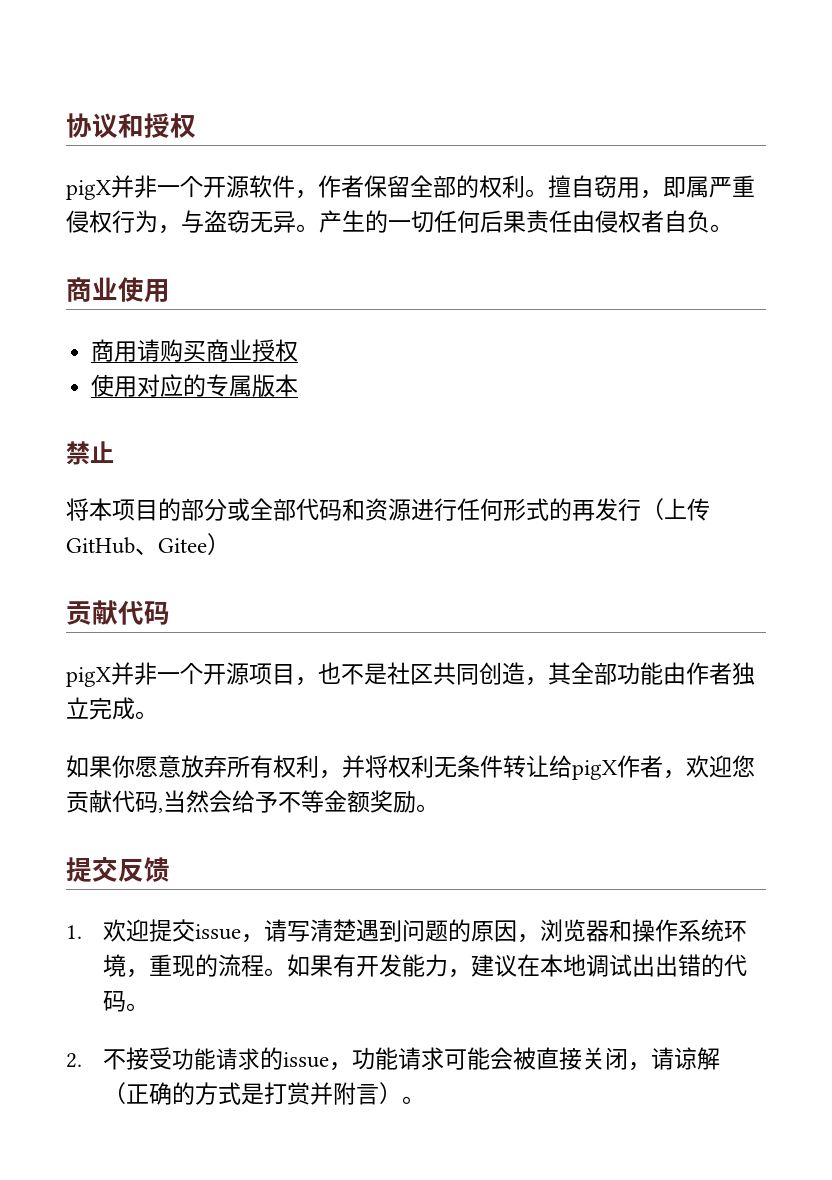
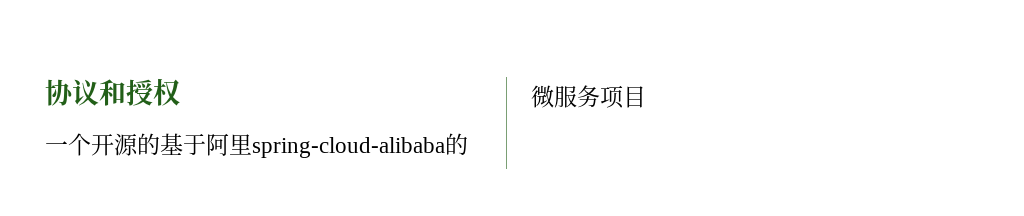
[66,175,755,200] [66,210,733,234] [66,277,170,303] [91,339,299,362] [91,374,299,397] [66,441,114,465] [66,498,710,521] [66,533,230,555] [66,600,170,625] [66,662,755,687] [66,697,158,720] [66,755,755,780] [66,790,439,813] [66,857,170,882] [66,919,748,943] [103,954,748,978] [103,990,150,1012] [66,1047,721,1071] [103,1082,426,1105] pigX并非一个开源软件，作者保留全部的权利。擅自窃用，即属严重侵权行为，与盗窃无异。产生的一切任何后果责任由侵权者自负。 // 商业使用 // 商用请购买商业授权 // 使用对应的专属版本 // 禁止 // 将本项目的部分或全部代码和资源进行任何形式的再发行（上传GitHub、Gitee） // 贡献代码 // pigX并非一个开源项目，也不是社区共同创造，其全部功能由作者独立完成。 // 如果你愿意放弃所有权利，并将权利无条件转让给pigX作者，欢迎您贡献代码,当然会给予不等金额奖励。 // 提交反馈 // 1.欢迎提交issue，请写清楚遇到问题的原因，浏览器和操作系统环境，重现的流程。如果有开发能力，建议在本地调试出出错的代码。 // 2.不接受功能请求的issue，功能请求可能会被直接关闭，请谅解（正确的方式是打赏并附言）。 -> [45,133,468,158] [531,85,646,109] 一个开源的基于阿里spring-cloud-alibaba的微服务项目

